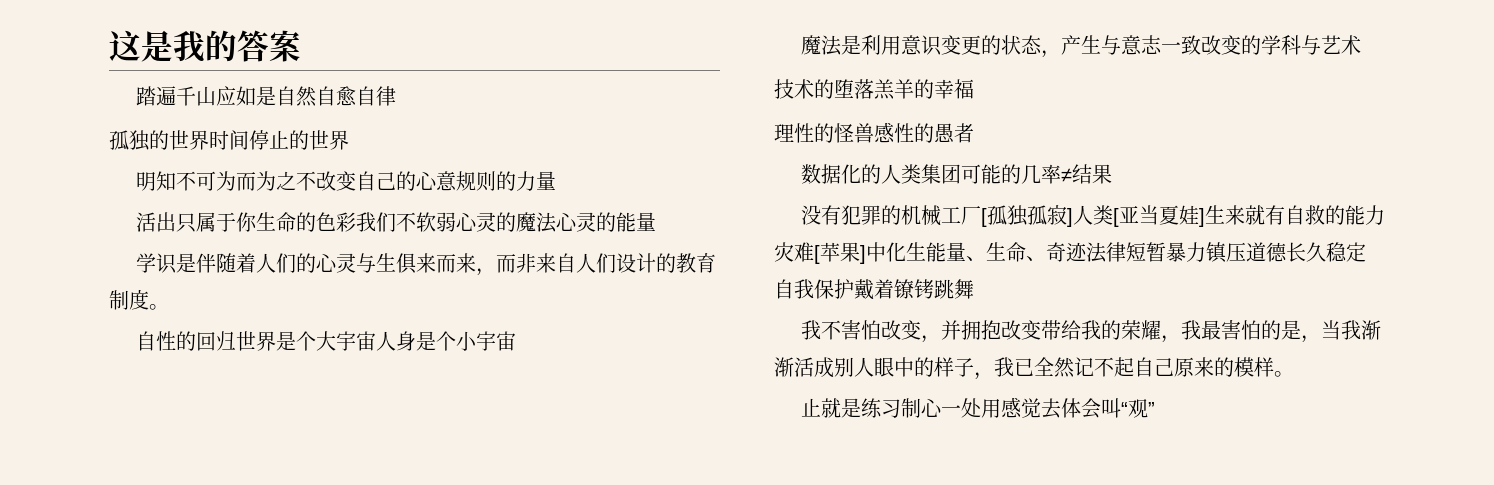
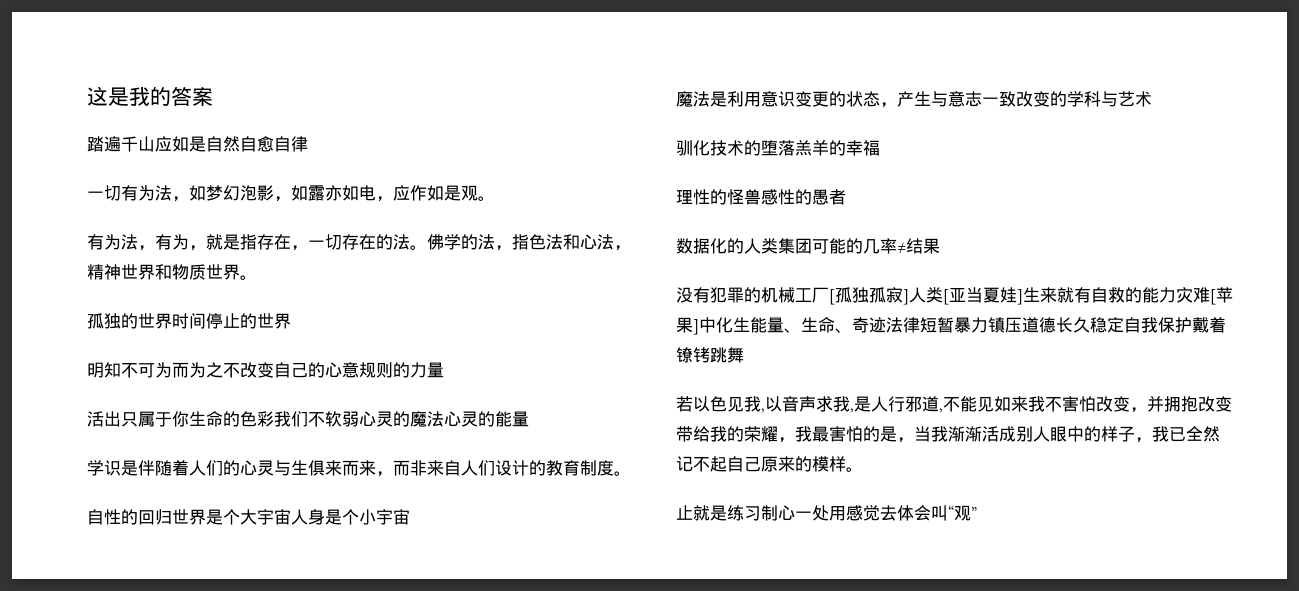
(396, 96) none -> [87,185,495,202] [87,234,631,251] [87,264,257,280] // 一切有为法，如梦幻泡影，如露亦如电，应作如是观。 // 有为法，有为，就是指存在，一切存在的法。佛学的法，指色法和心法，精神世界和物质世界。
(1361, 45) none -> [676,140,710,156] 驯化
(974, 289) none -> [676,396,1028,413] 若以色见我,以音声求我,是人行邪道,不能见如来

